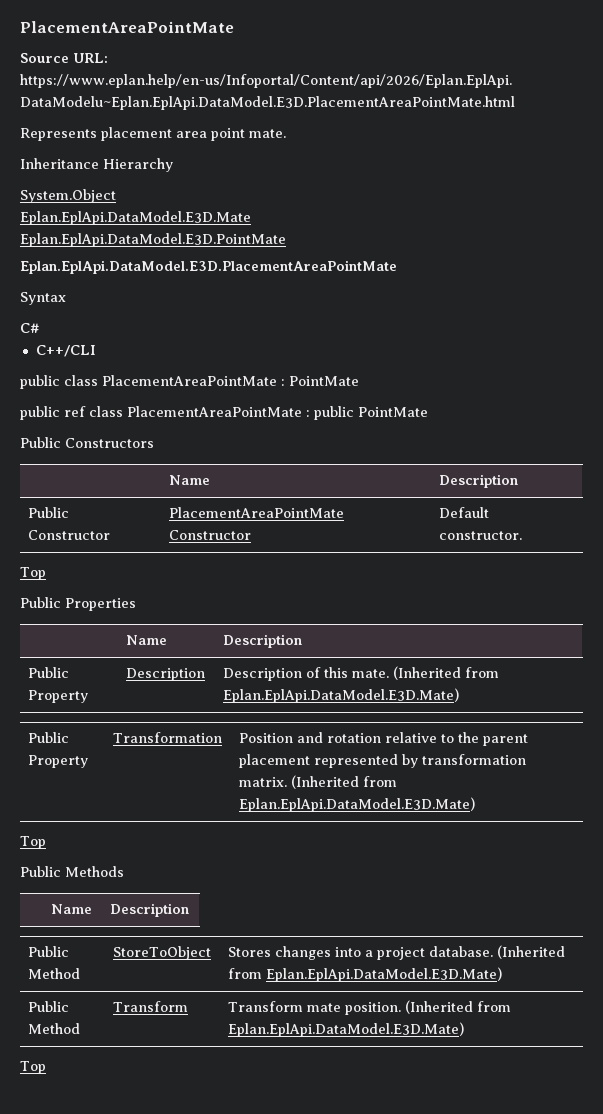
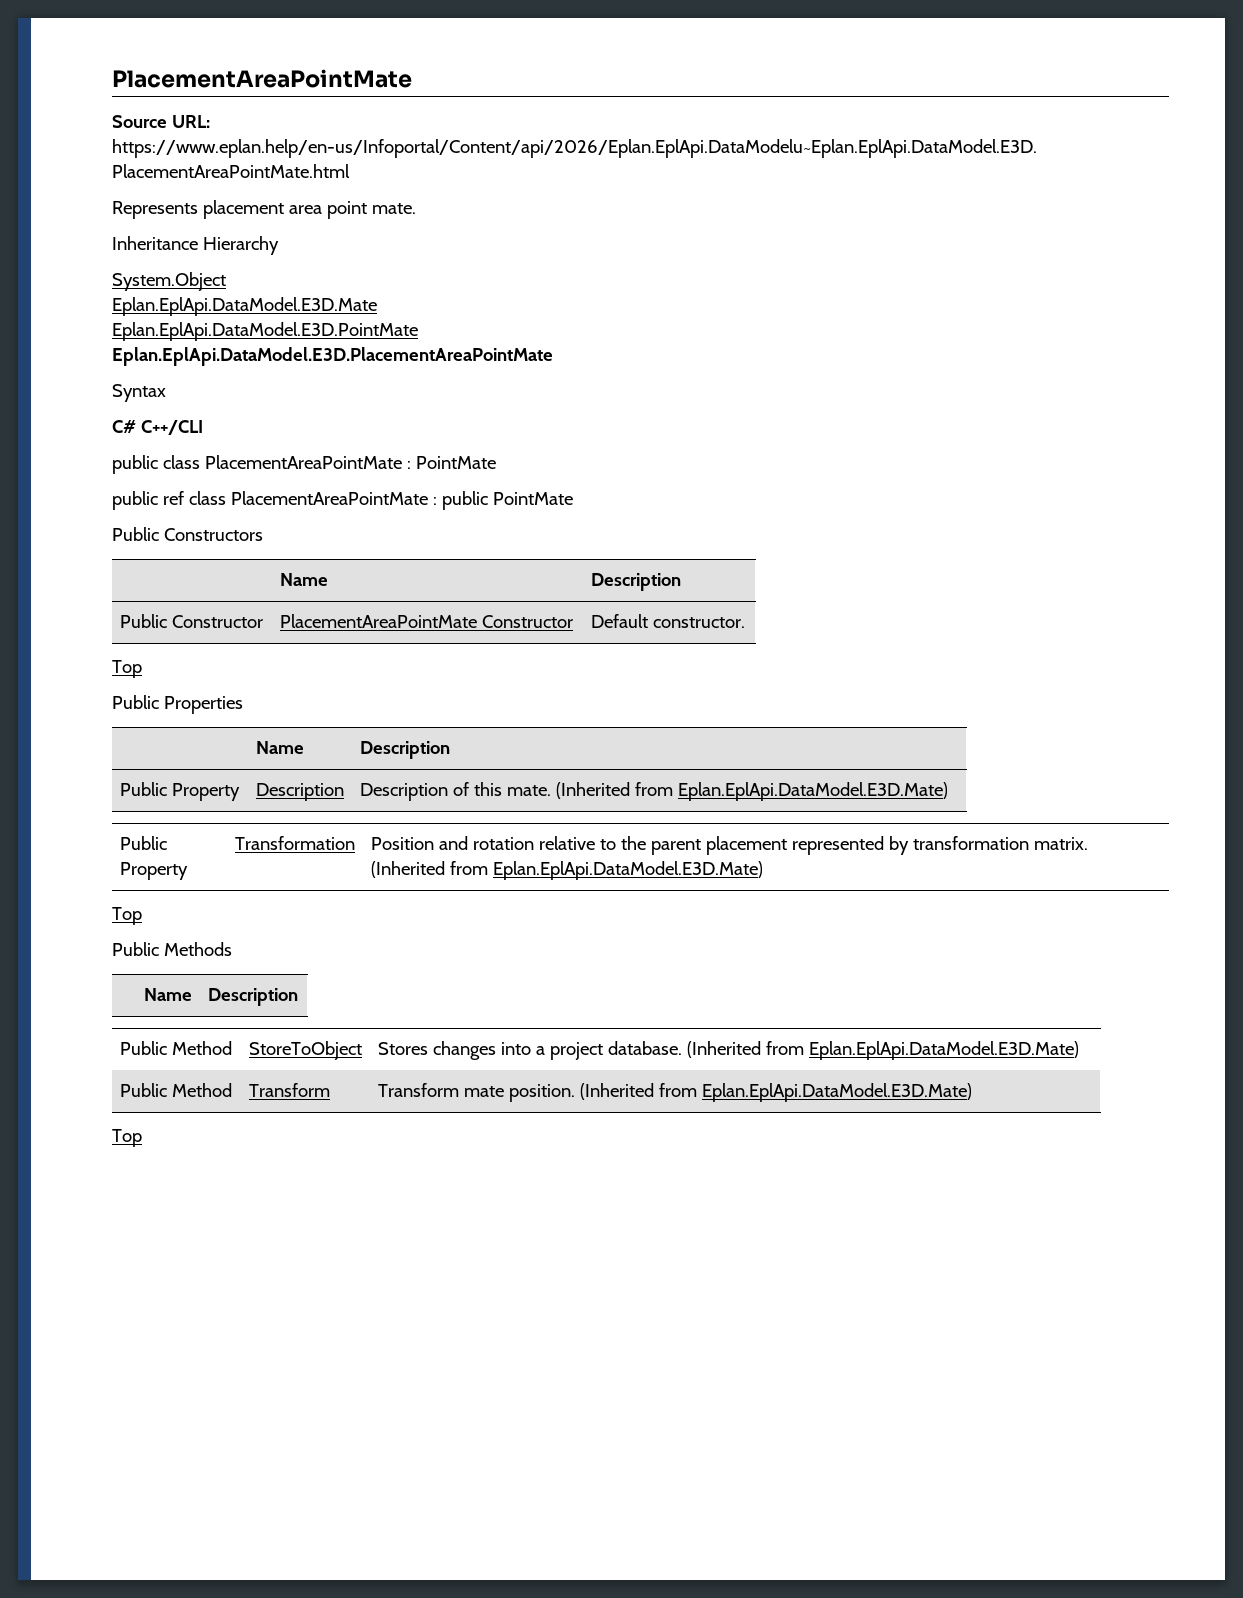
(39, 328) // -> (136, 426) none

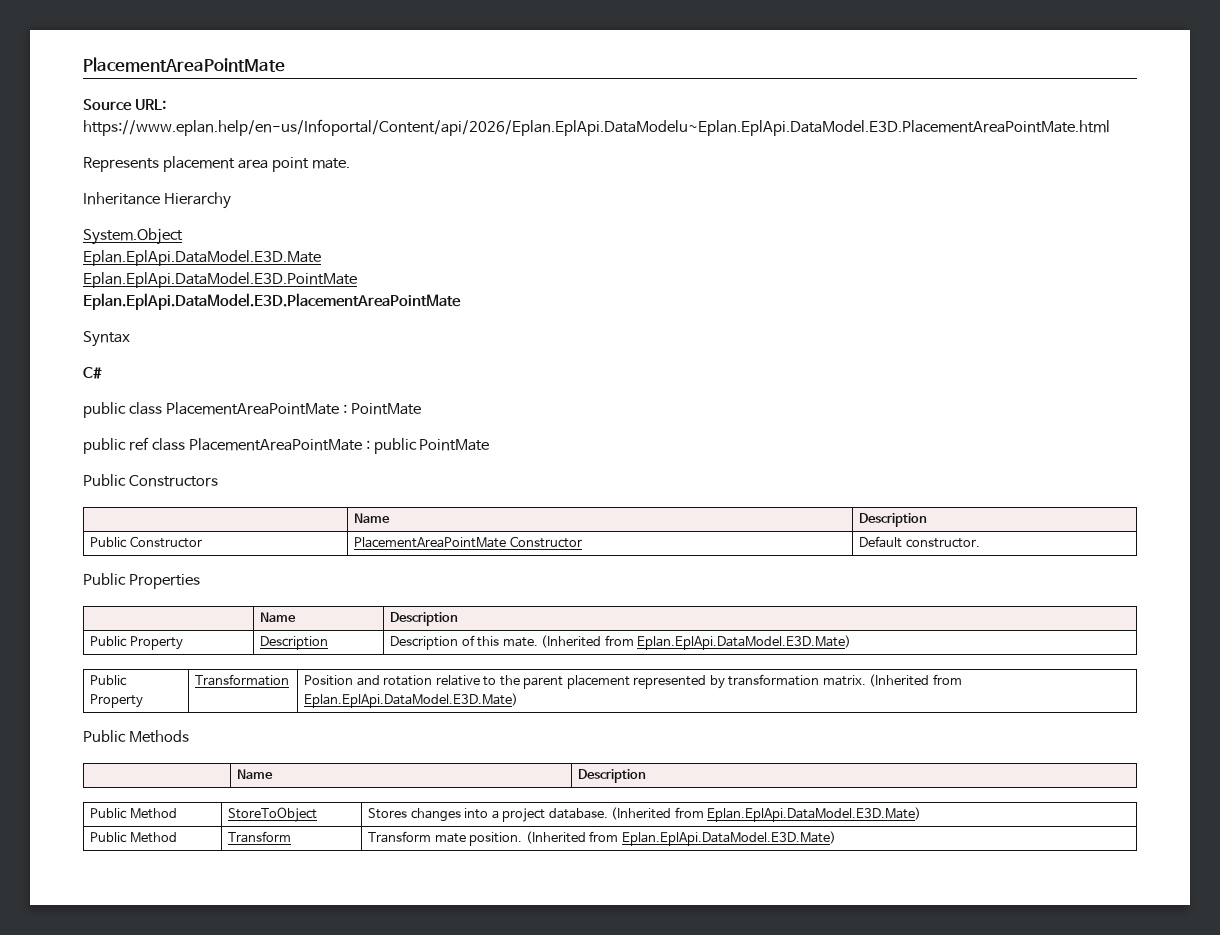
[140,420,203,435] C++/CLI -> (102, 373) none
[112,660,142,678] // Top -> (980, 543) none
[112,907,142,925] // Top -> (519, 700) none
[112,1129,142,1147] // Top -> (836, 838) none

